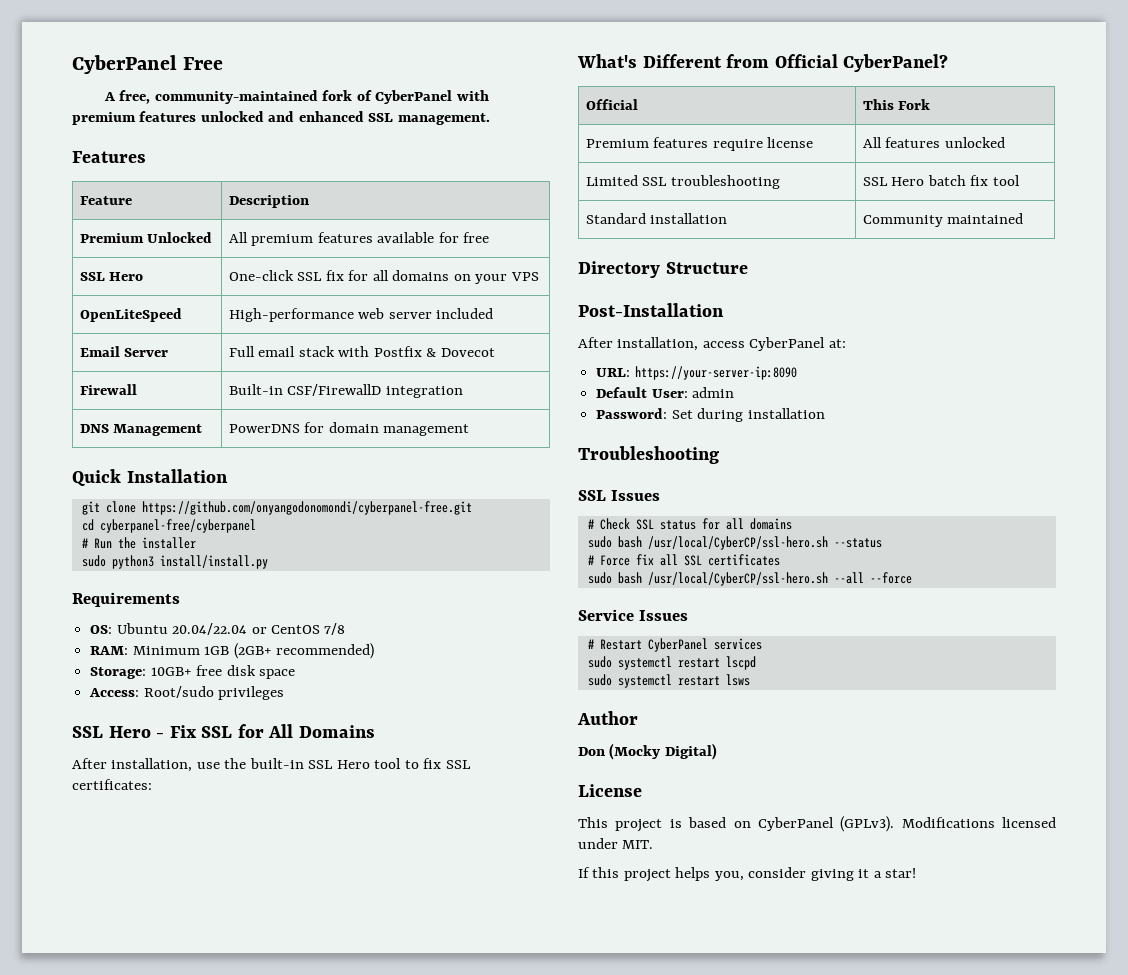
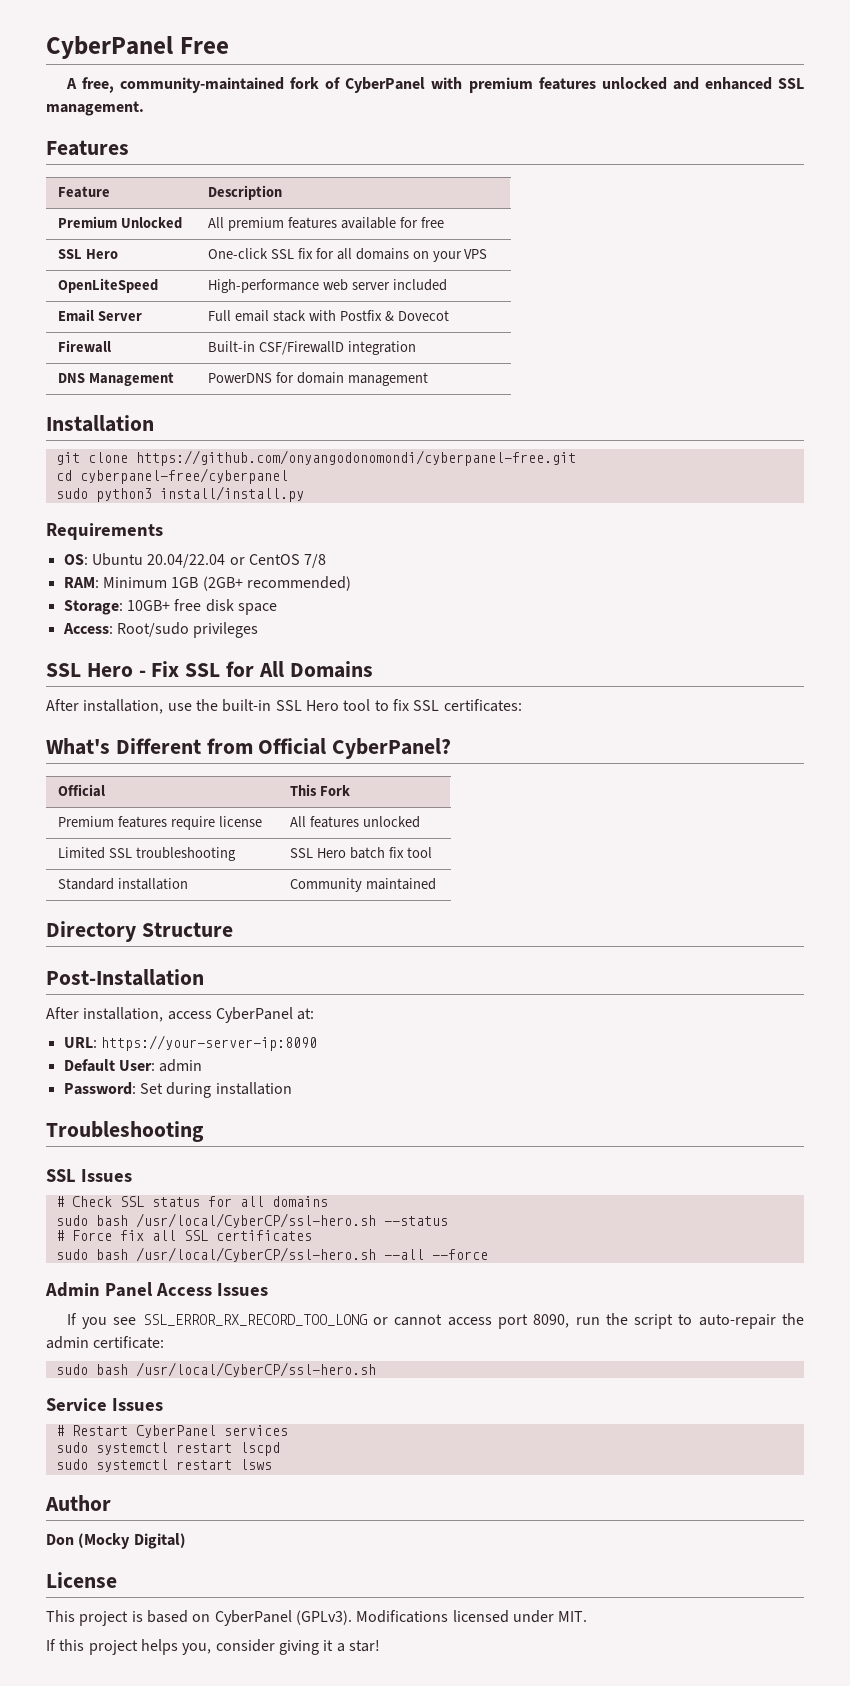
[72,469,121,486] Quick -> (428, 379) none
[81,537,196,549] // # Run the installer -> (288, 476) none
(912, 578) none -> [45,1282,268,1297] [66,1313,804,1329] [46,1336,165,1349] [55,1362,376,1377] // Admin Panel Access Issues // If you see SSL_ERROR_RX_RECORD_TOO_LONG or cannot access port 8090, run the script to auto-repair the admin certificate: // sudo bash /usr/local/CyberCP/ssl-hero.sh

